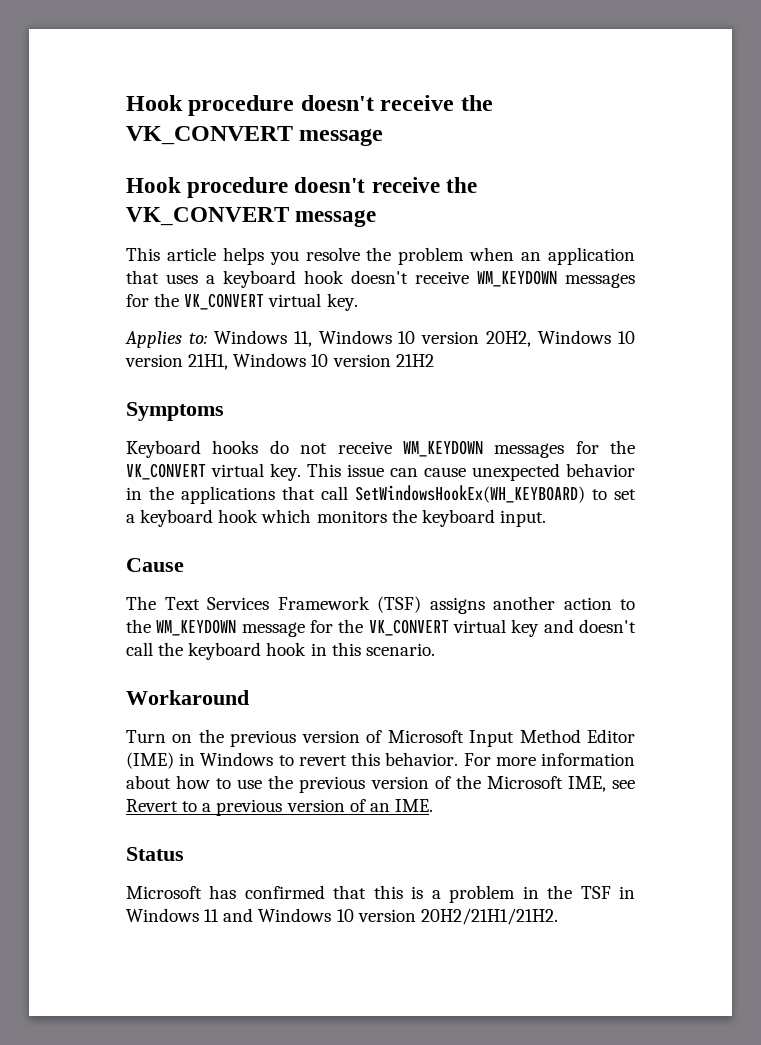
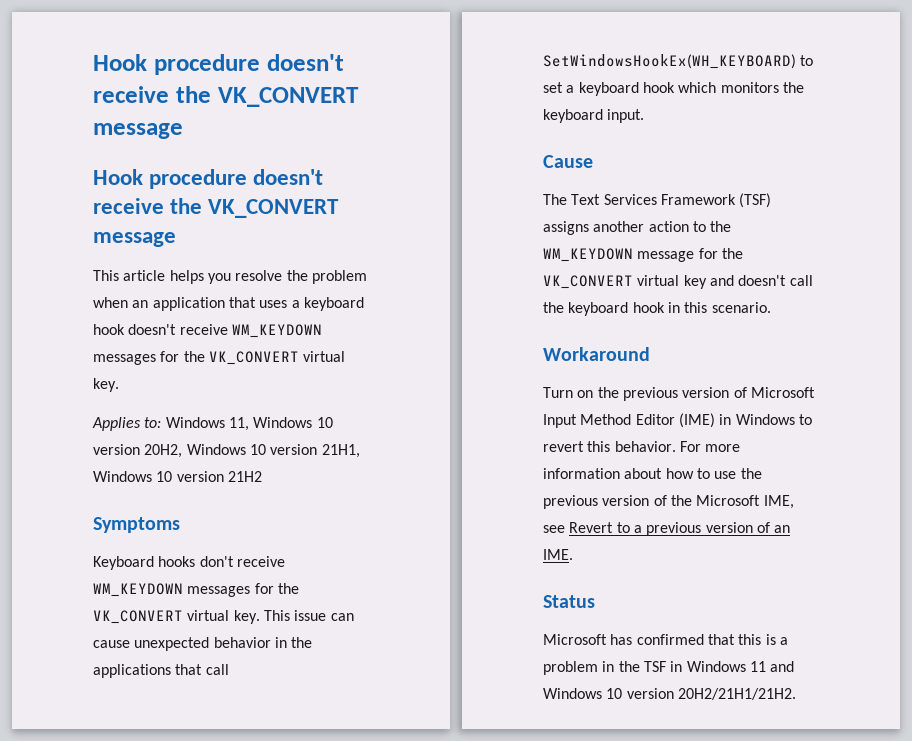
[269,440,328,454] do not -> [199,556,234,567] don't

